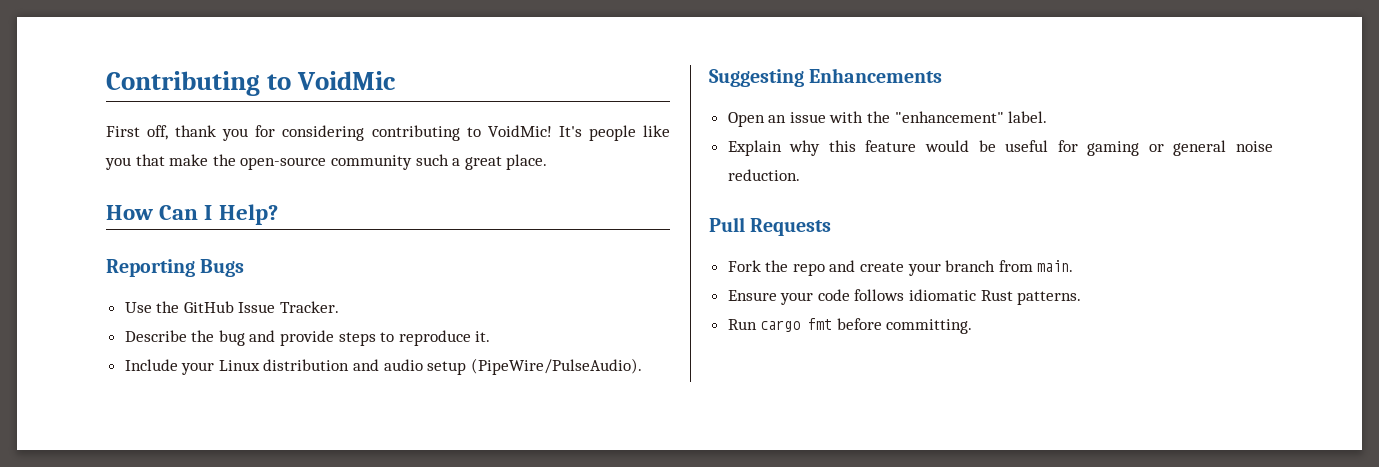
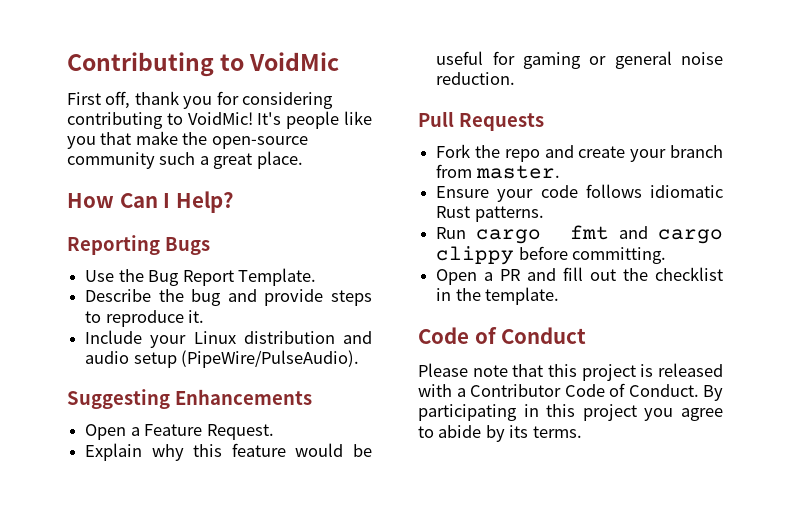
[183,301,340,313] GitHub Issue Tracker. -> [148,268,316,286] Bug Report Template.
[768,111,1048,123] an issue with the "enhancement" label. -> [130,424,274,440] a Feature Request.
[1037,260,1074,272] main. -> [475,165,560,179] master.
(833, 324) none -> [619,226,723,244] [436,246,515,265] and cargo clippy
(973, 326) none -> [436,267,723,285] [436,287,560,305] [418,327,587,344] [418,363,723,381] [418,383,723,401] [418,404,723,421] [418,425,582,442] // Open a PR and fill out the checklist in the template. // Code of Conduct // Please note that this project is released with a Contributor Code of Conduct. By participating in this project you agree to abide by its terms.

